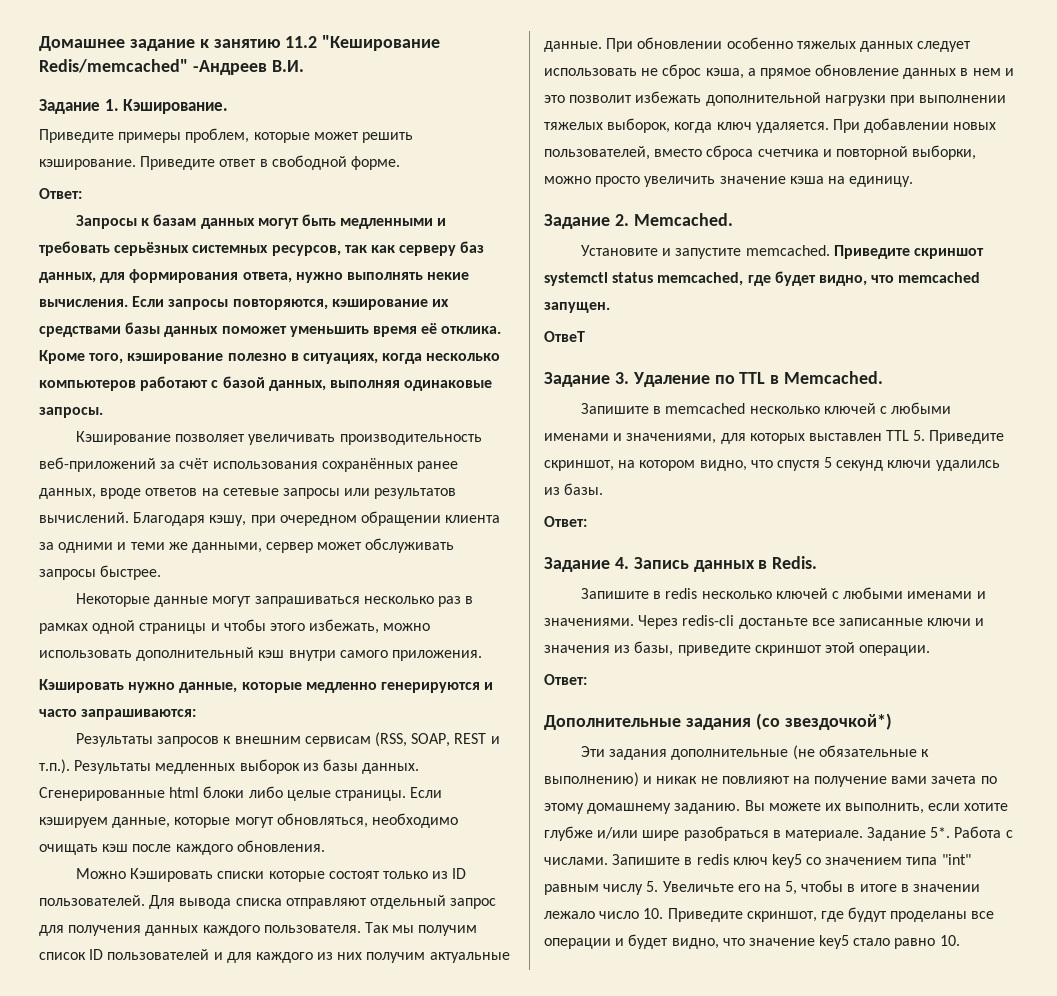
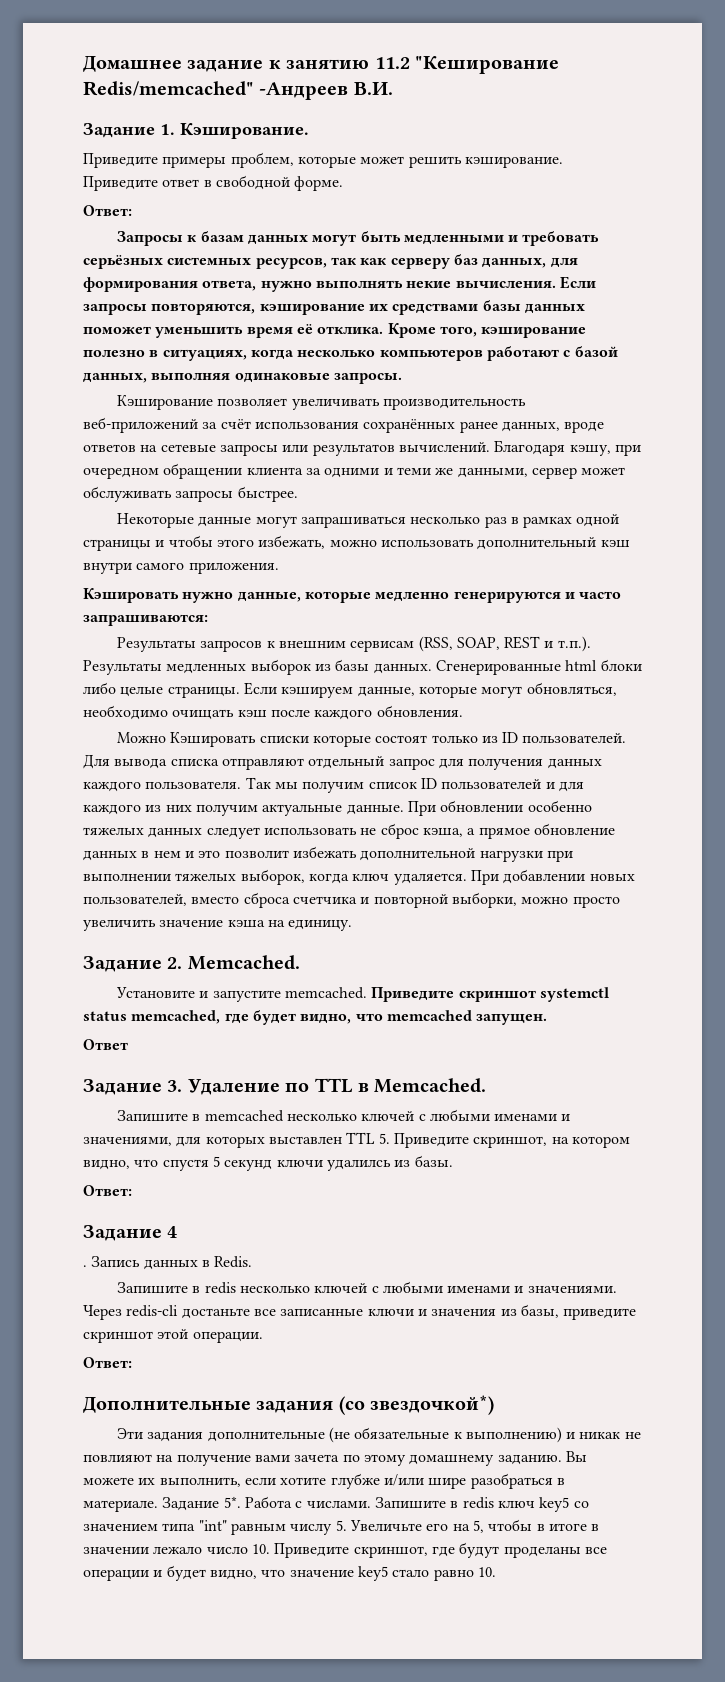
[544,331,585,342] ОтвеТ -> [83,1039,128,1050] Ответ
[614,557,629,569] 4. -> [167,1226,178,1238] [83,1265,87,1267] 4 // .

